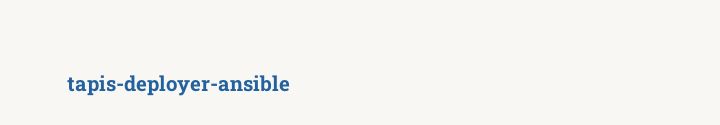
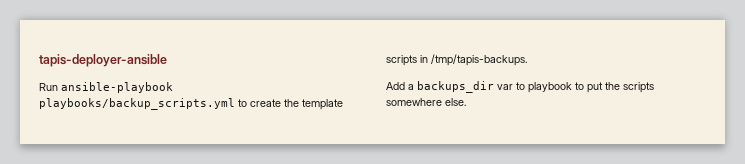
(290, 85) none -> [39,82,173,93] [39,98,343,110] [386,54,527,66] [386,81,654,93] [386,98,466,106] // Run ansible-playbook playbooks/backup_scripts.yml to create the template scripts in /tmp/tapis-backups. // Add a backups_dir var to playbook to put the scripts somewhere else.

